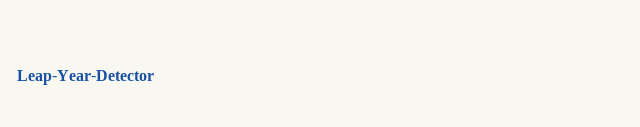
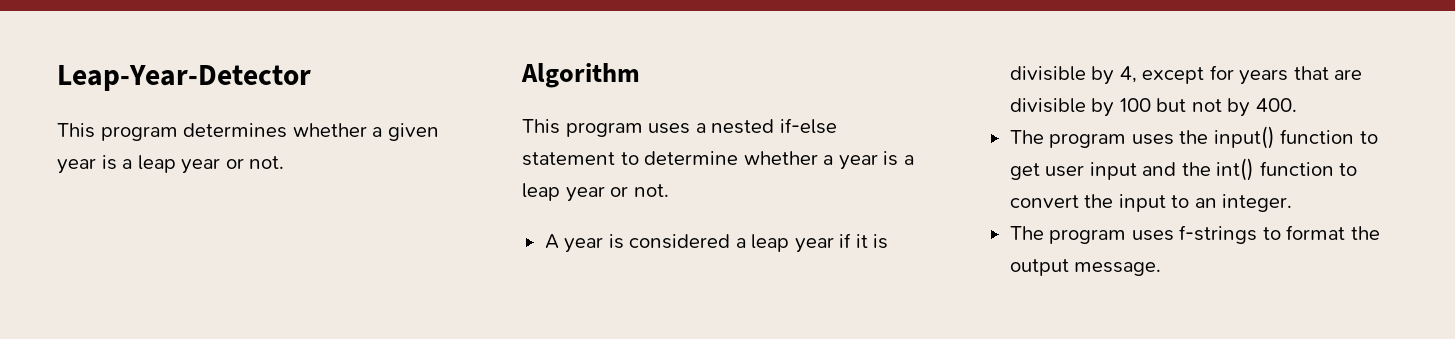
(154, 77) none -> [57,123,439,141] [57,155,285,174] [521,63,640,88] [522,118,837,137] [522,151,914,170] [522,183,669,202] [544,233,889,253] [1009,65,1363,85] [1009,98,1297,117] [1009,126,1378,149] [1009,158,1358,181] [1009,194,1293,212] [1009,225,1380,244] [1009,259,1162,276] // This program determines whether a given year is a leap year or not. // Algorithm // This program uses a nested if-else statement to determine whether a year is a leap year or not. // A year is considered a leap year if it is divisible by 4, except for years that are divisible by 100 but not by 400. // The program uses the input() function to get user input and the int() function to convert the input to an integer. // The program uses f-strings to format the output message.

